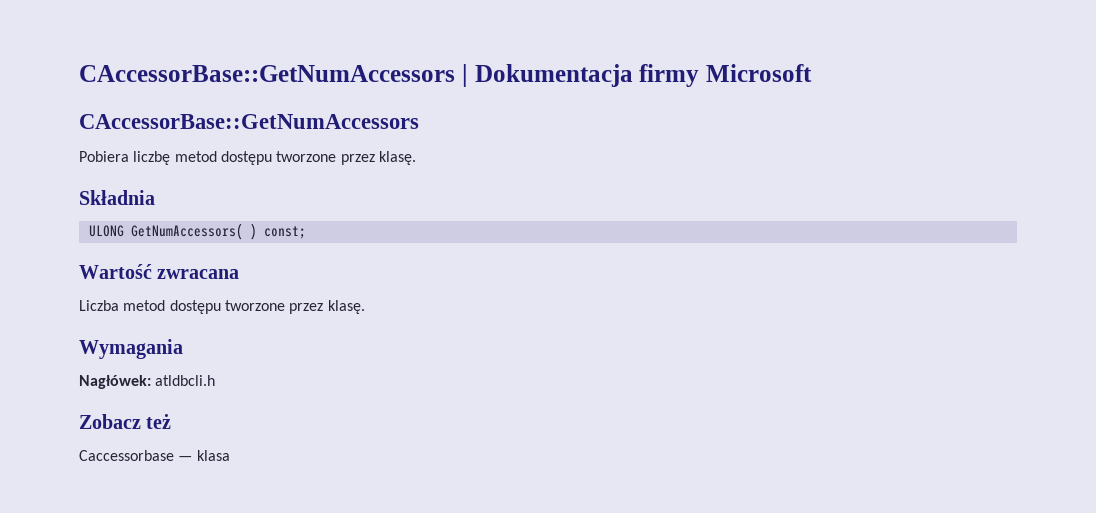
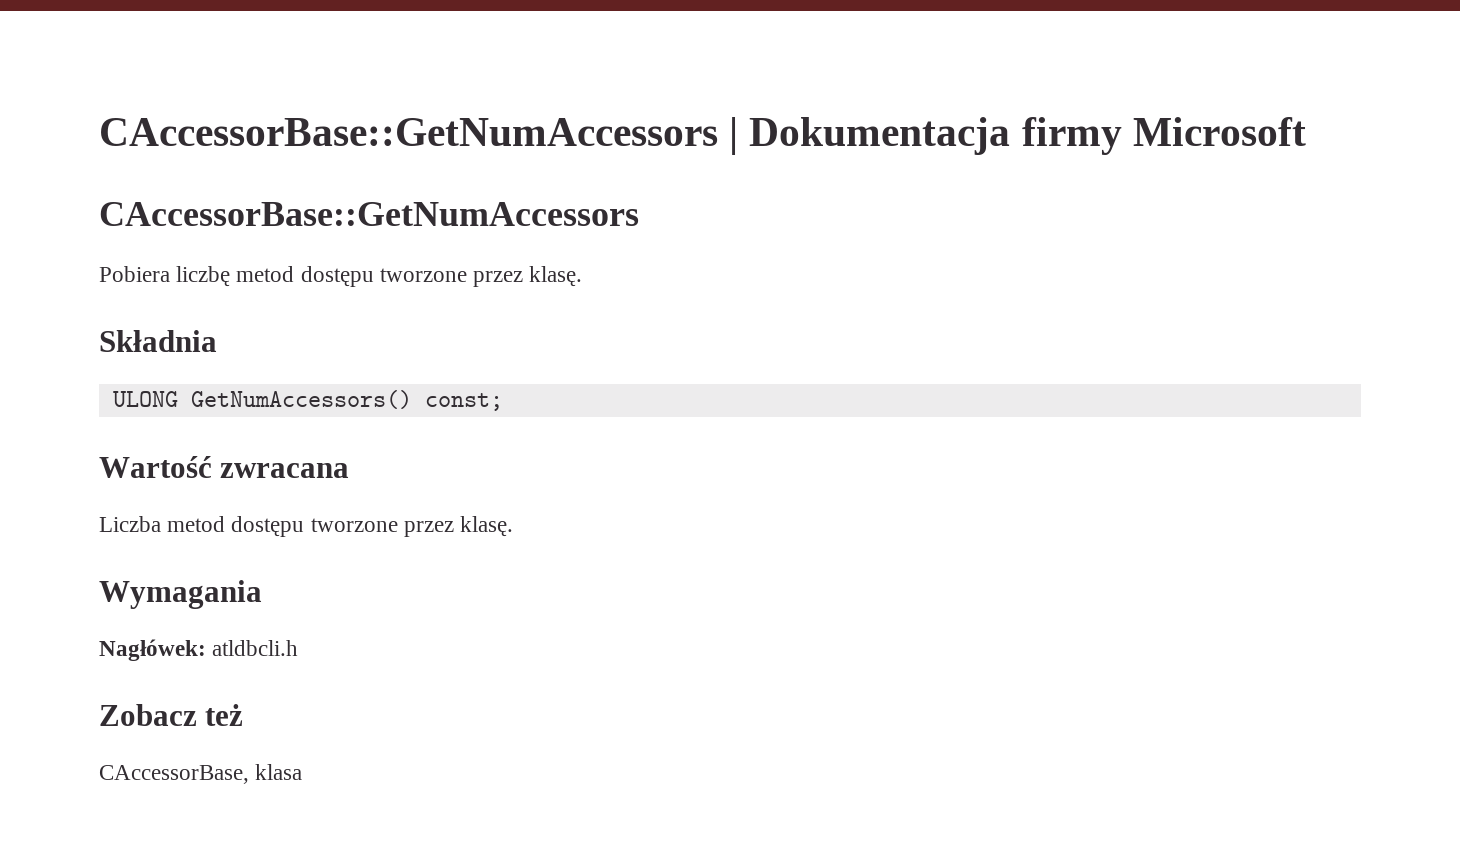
[130,223,257,240] GetNumAccessors( ) -> [190,390,412,409] GetNumAccessors()
[79,450,193,461] Caccessorbase — -> [99,765,249,784] CAccessorBase,

